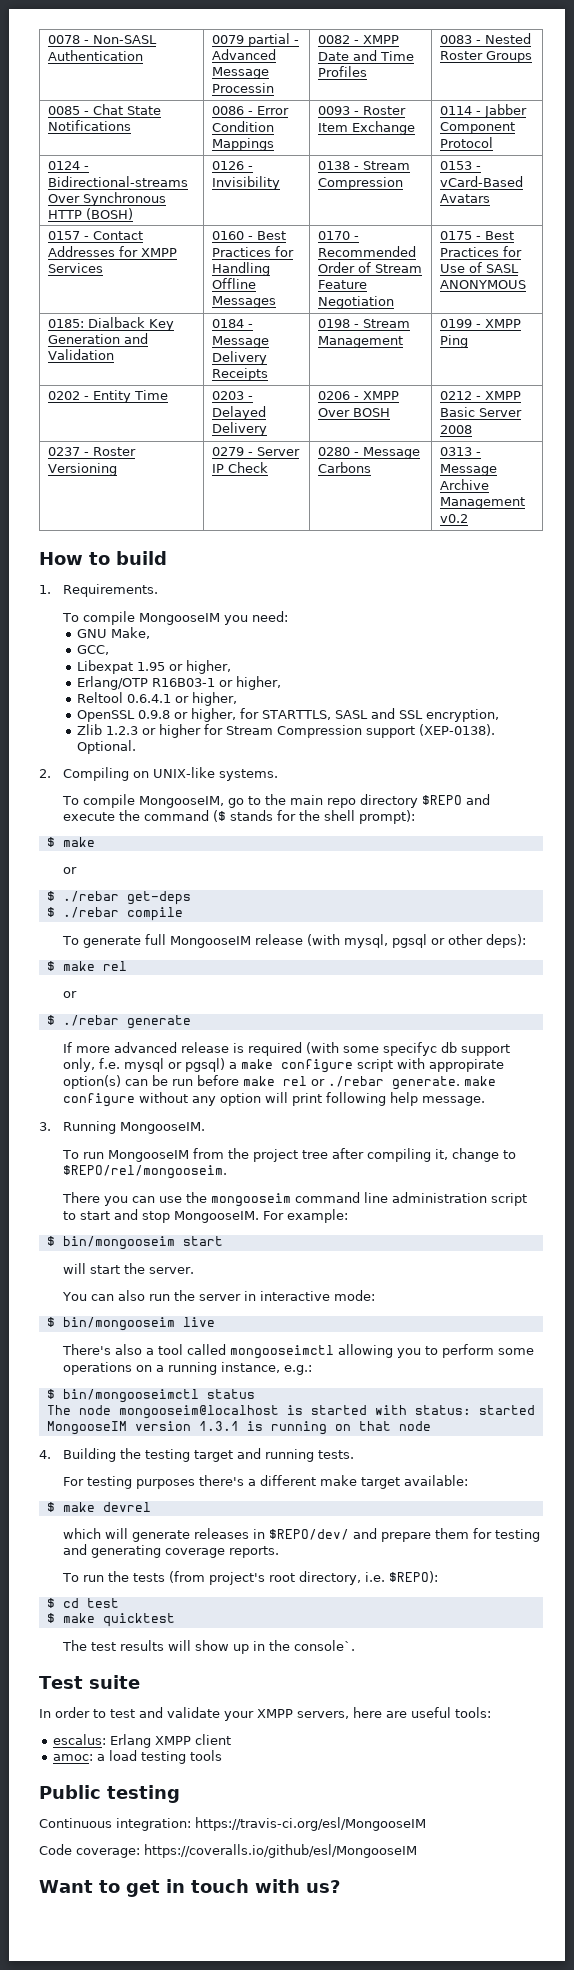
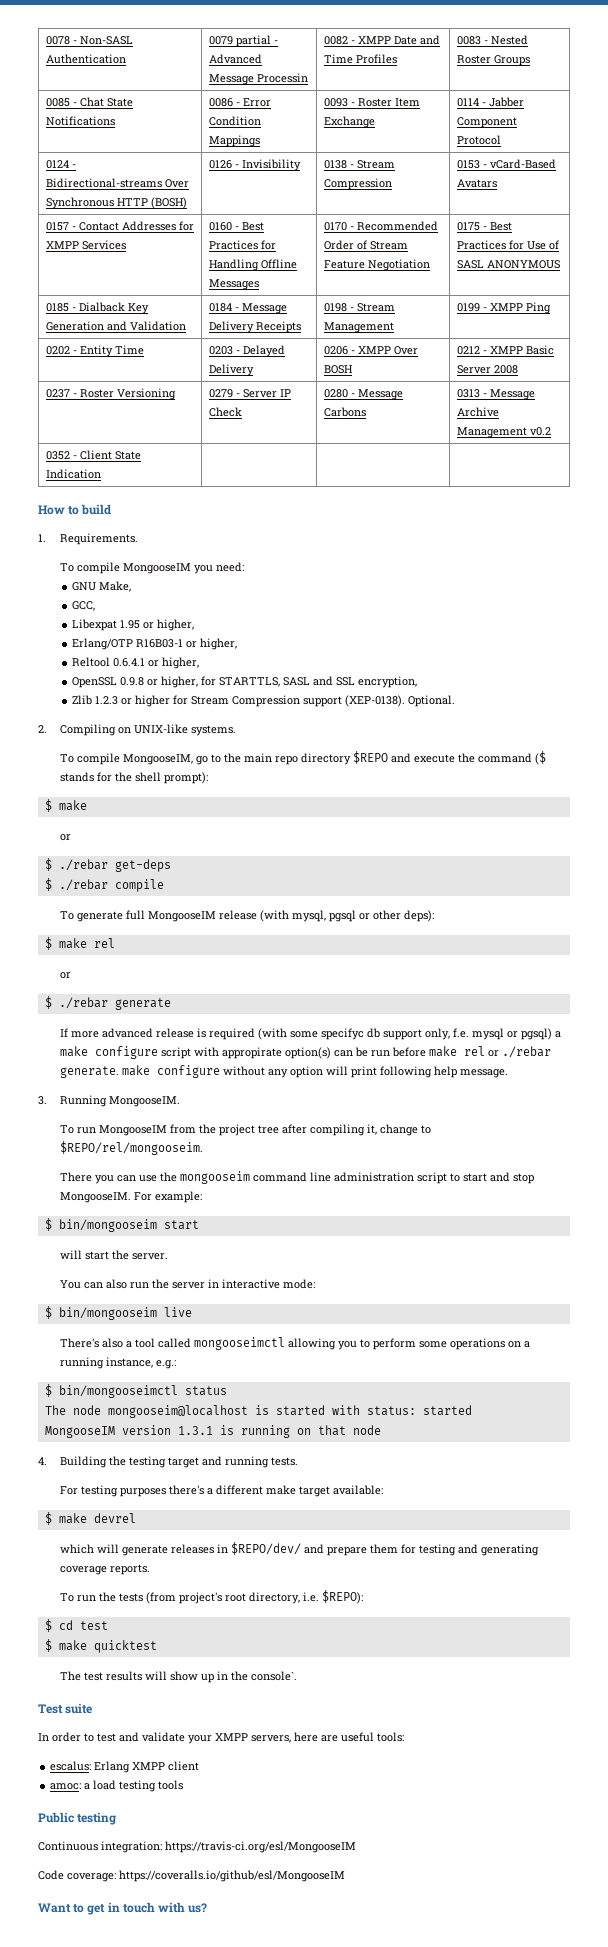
[48,319,85,328] 0185: -> [45,303,76,312] 0185 -
(469, 518) none -> [45,450,141,460] [45,469,101,479] // 0352 - Client State Indication | | |

